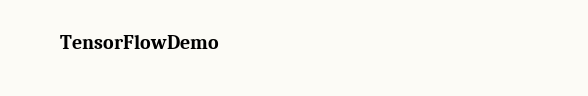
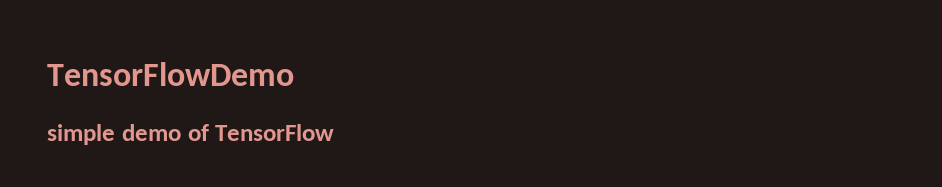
(219, 41) none -> [47,124,335,145] // simple demo of TensorFlow

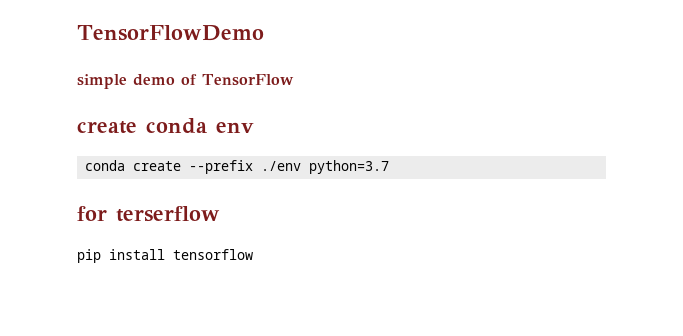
(335, 132) none -> [77,118,254,134] [85,160,390,174] [77,206,220,222] [77,249,253,263] // create conda env // conda create --prefix ./env python=3.7 // for terserflow // pip install tensorflow

